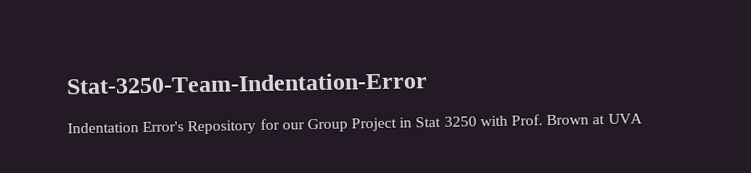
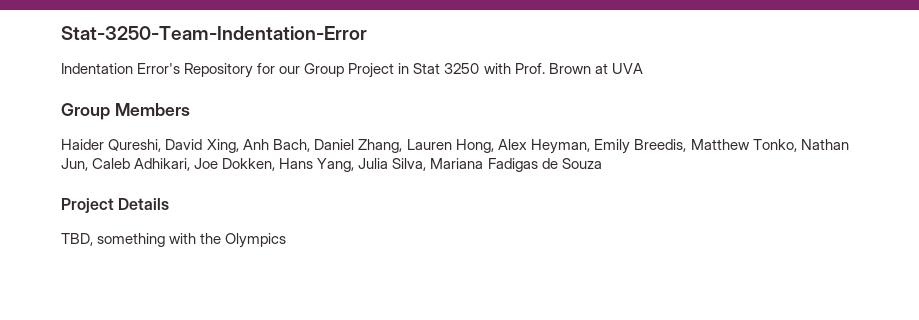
(643, 118) none -> [61,103,190,120] [61,139,849,154] [61,158,602,172] [61,198,170,213] [61,233,287,248] // Group Members // Haider Qureshi, David Xing, Anh Bach, Daniel Zhang, Lauren Hong, Alex Heyman, Emily Breedis, Matthew Tonko, Nathan Jun, Caleb Adhikari, Joe Dokken, Hans Yang, Julia Silva, Mariana Fadigas de Souza // Project Details // TBD, something with the Olympics

